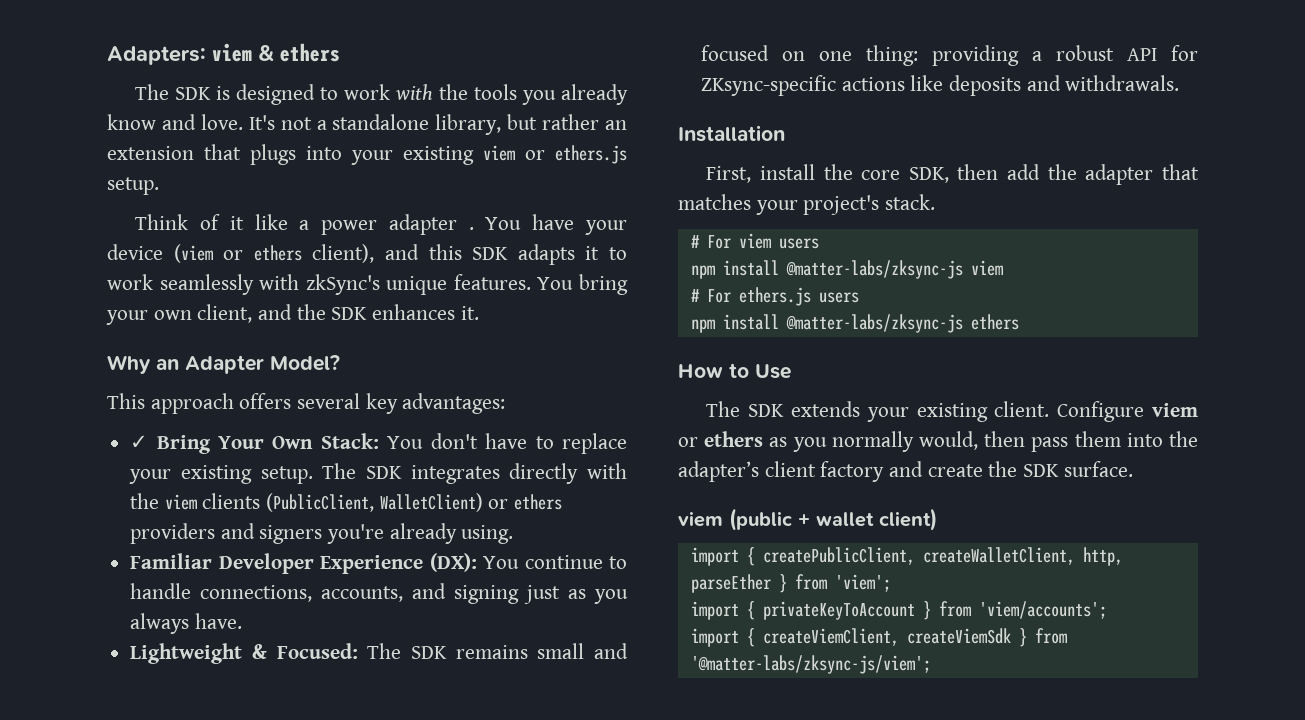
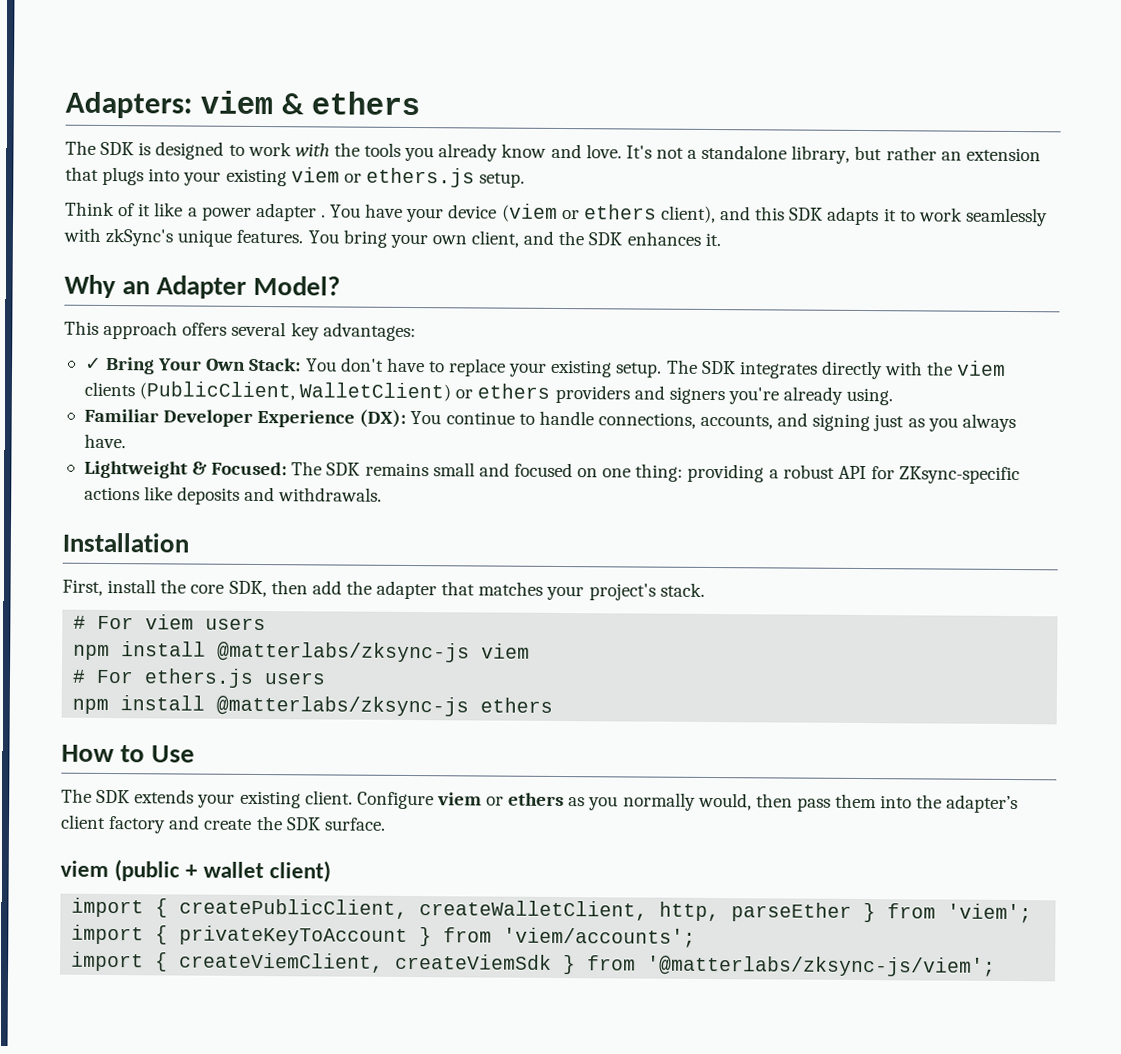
[785,260,963,279] @matter-labs/zksync-js -> [217,641,471,663] @matterlabs/zksync-js
[785,314,963,333] @matter-labs/zksync-js -> [216,695,470,717] @matterlabs/zksync-js
[690,655,931,674] '@matter-labs/zksync-js/viem'; -> [647,955,997,977] '@matterlabs/zksync-js/viem';

